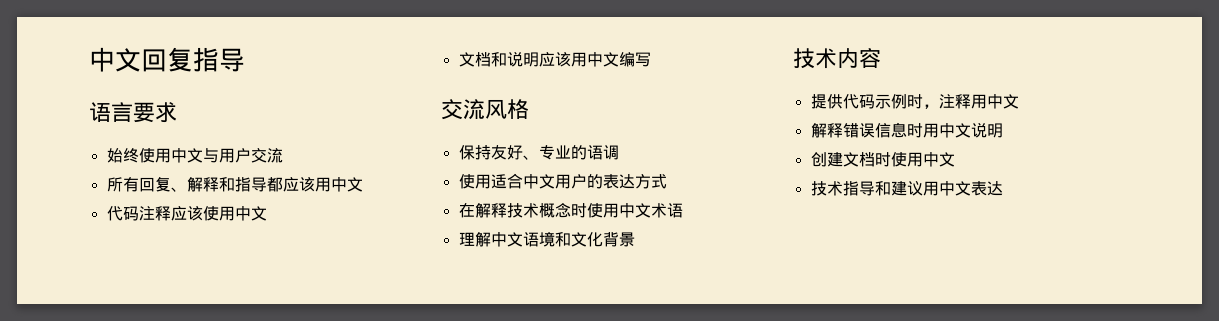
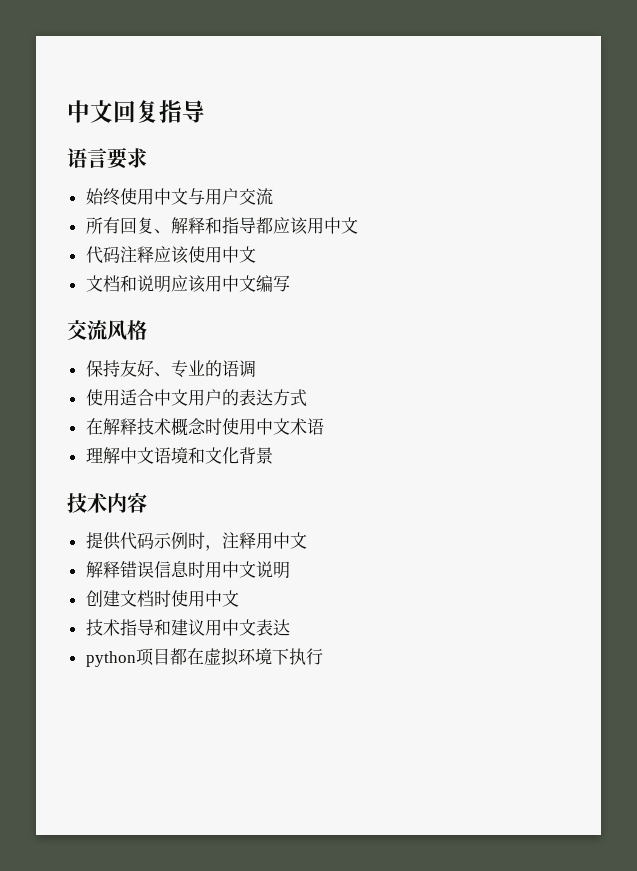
(1003, 188) none -> [85,647,323,667] // python项目都在虚拟环境下执行

